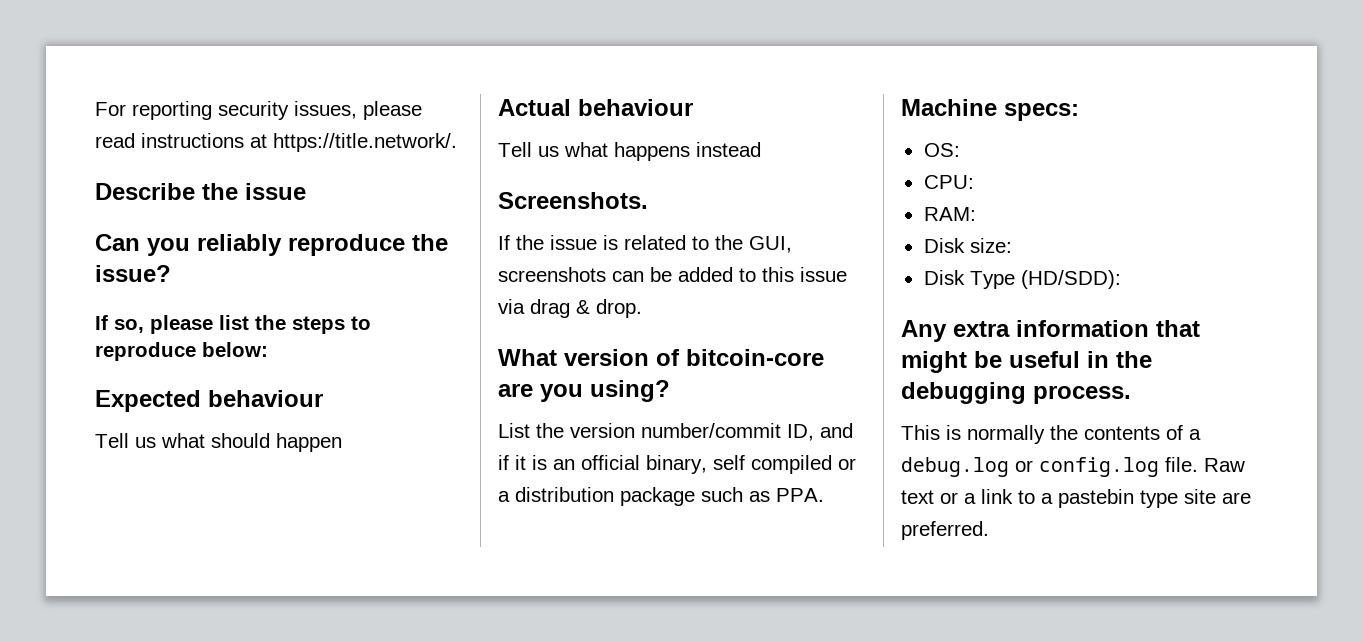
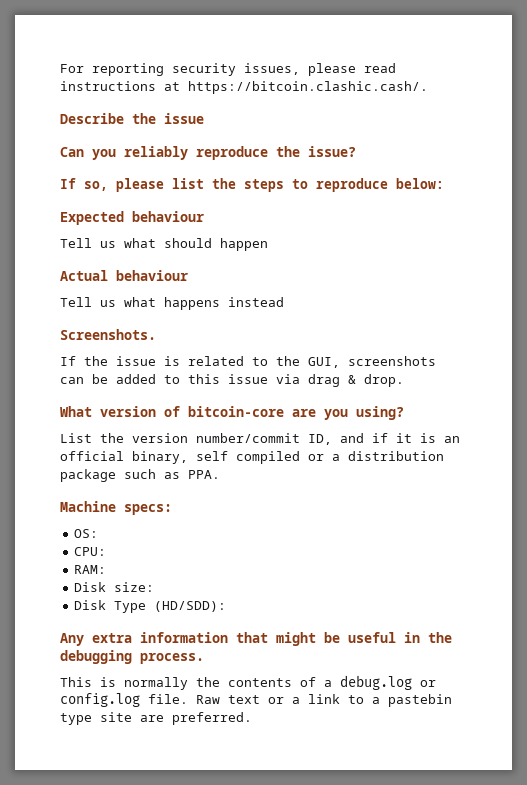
[273,133,457,152] https://title.network/. -> [188,81,428,94] https://bitcoin.clashic.cash/.

